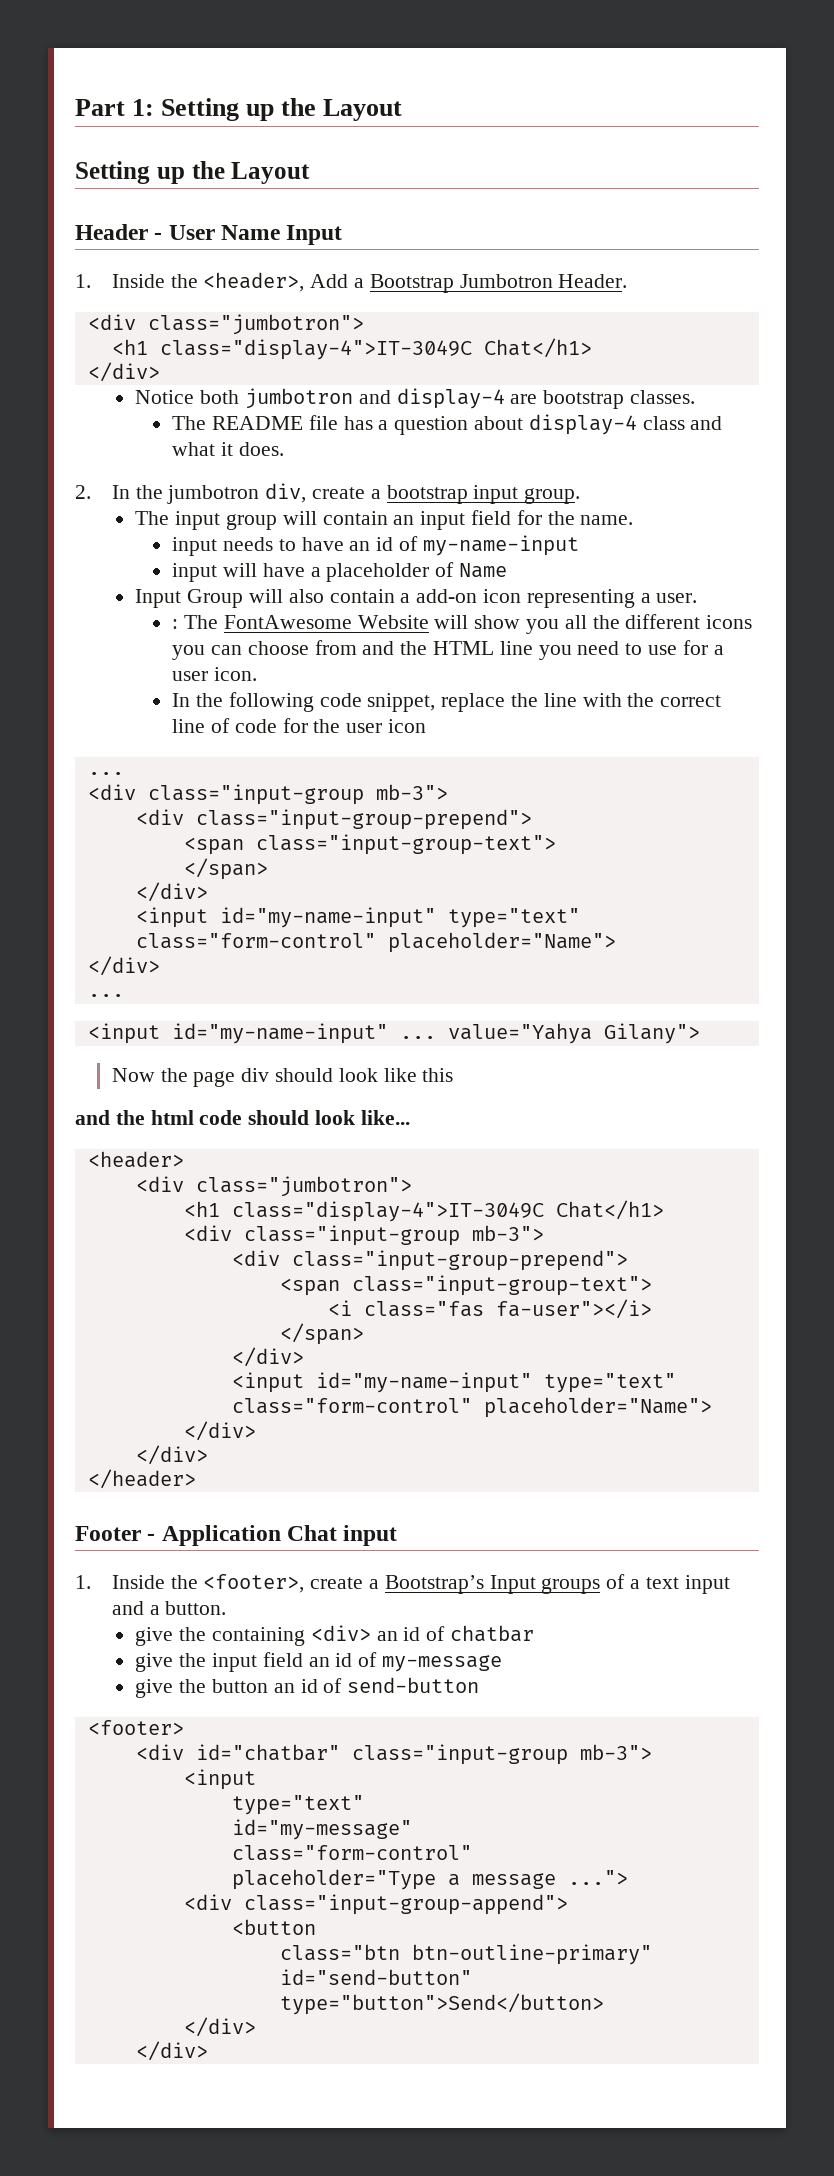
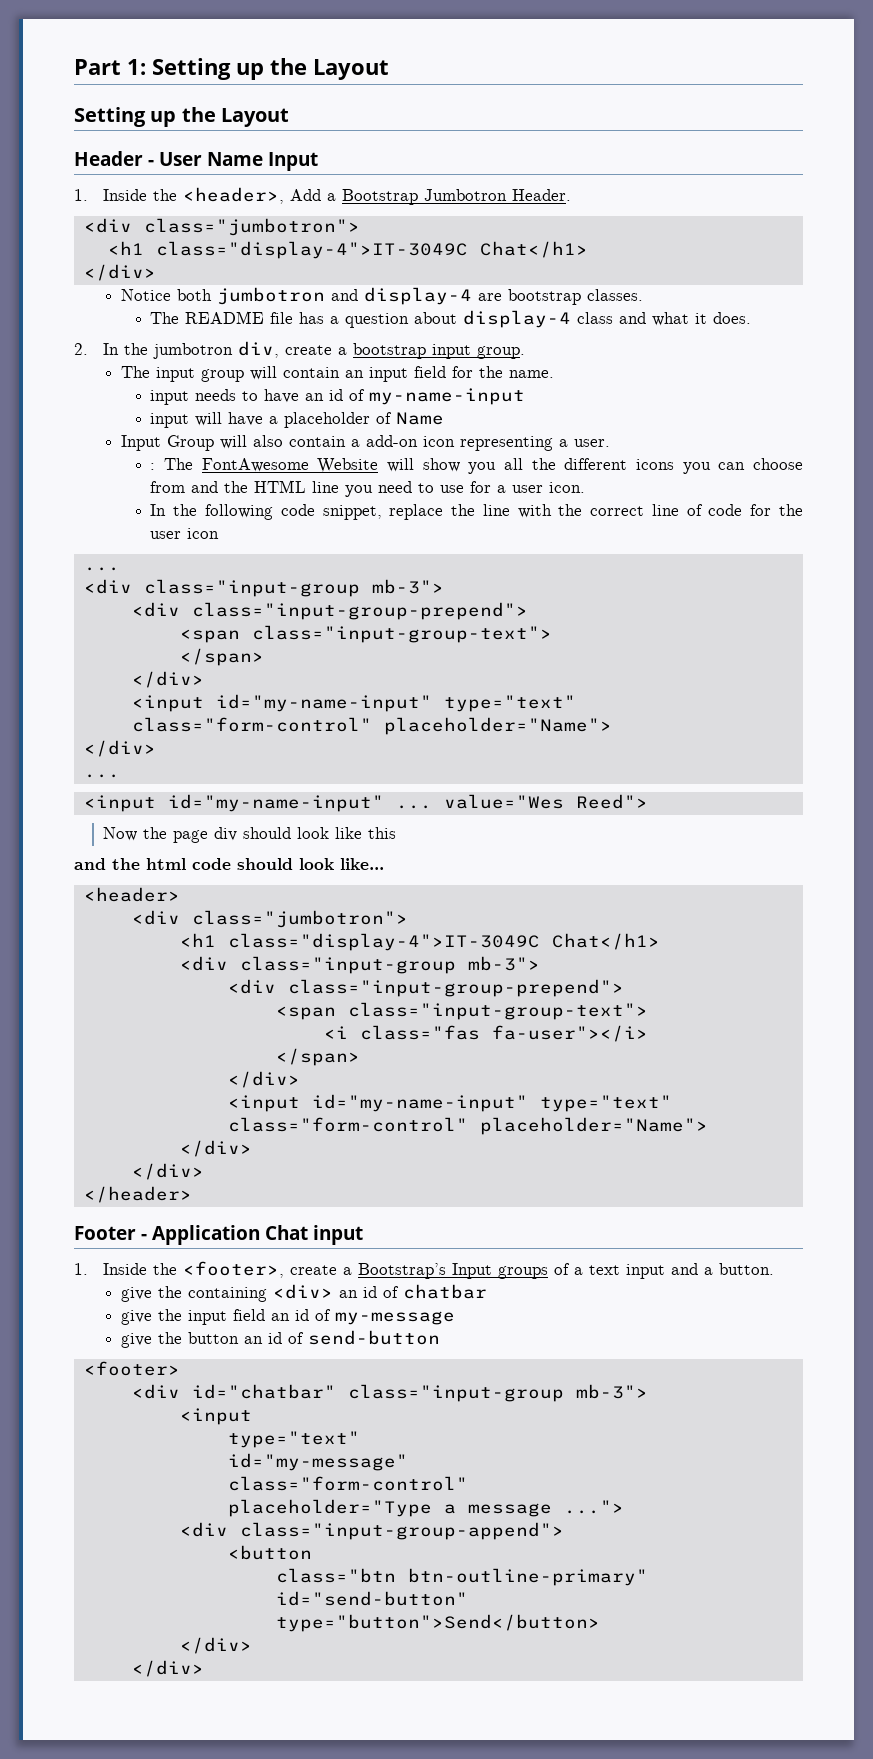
[447,1023,700,1044] value="Yahya Gilany"> -> [443,794,648,809] value="Wes Reed">

